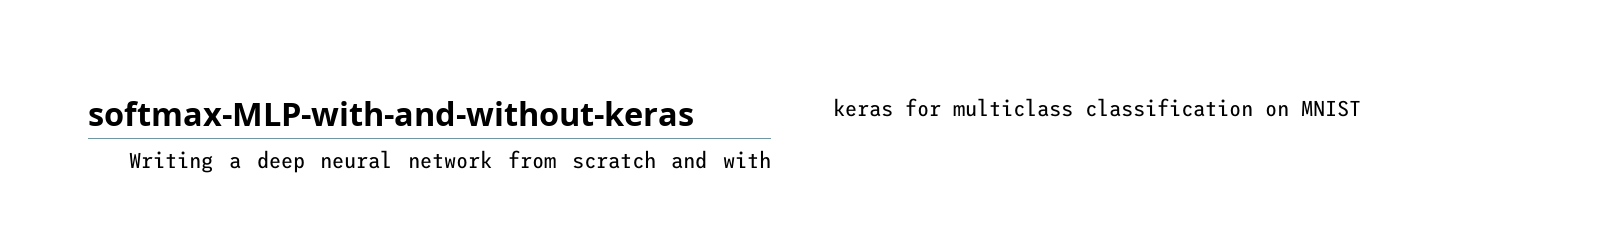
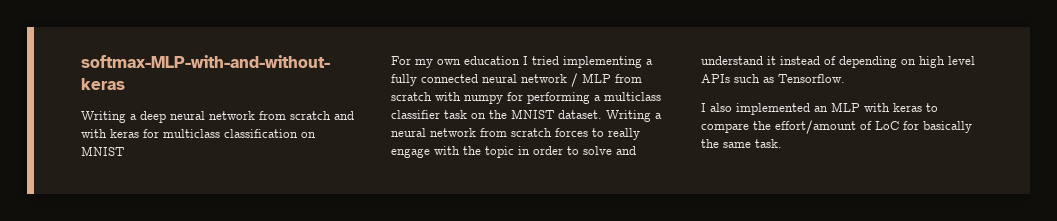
(1361, 108) none -> [391,56,653,68] [391,73,642,87] [391,92,661,104] [391,109,662,122] [391,128,640,140] [391,146,636,158] [701,56,975,68] [701,74,845,83] [701,102,938,115] [701,120,972,134] [701,139,782,148] // For my own education I tried implementing a fully connected neural network / MLP from scratch with numpy for performing a multiclass classifier task on the MNIST dataset. Writing a neural network from scratch forces to really engage with the topic in order to solve and understand it instead of depending on high level APIs such as Tensorflow. // I also implemented an MLP with keras to compare the effort/amount of LoC for basically the same task.

